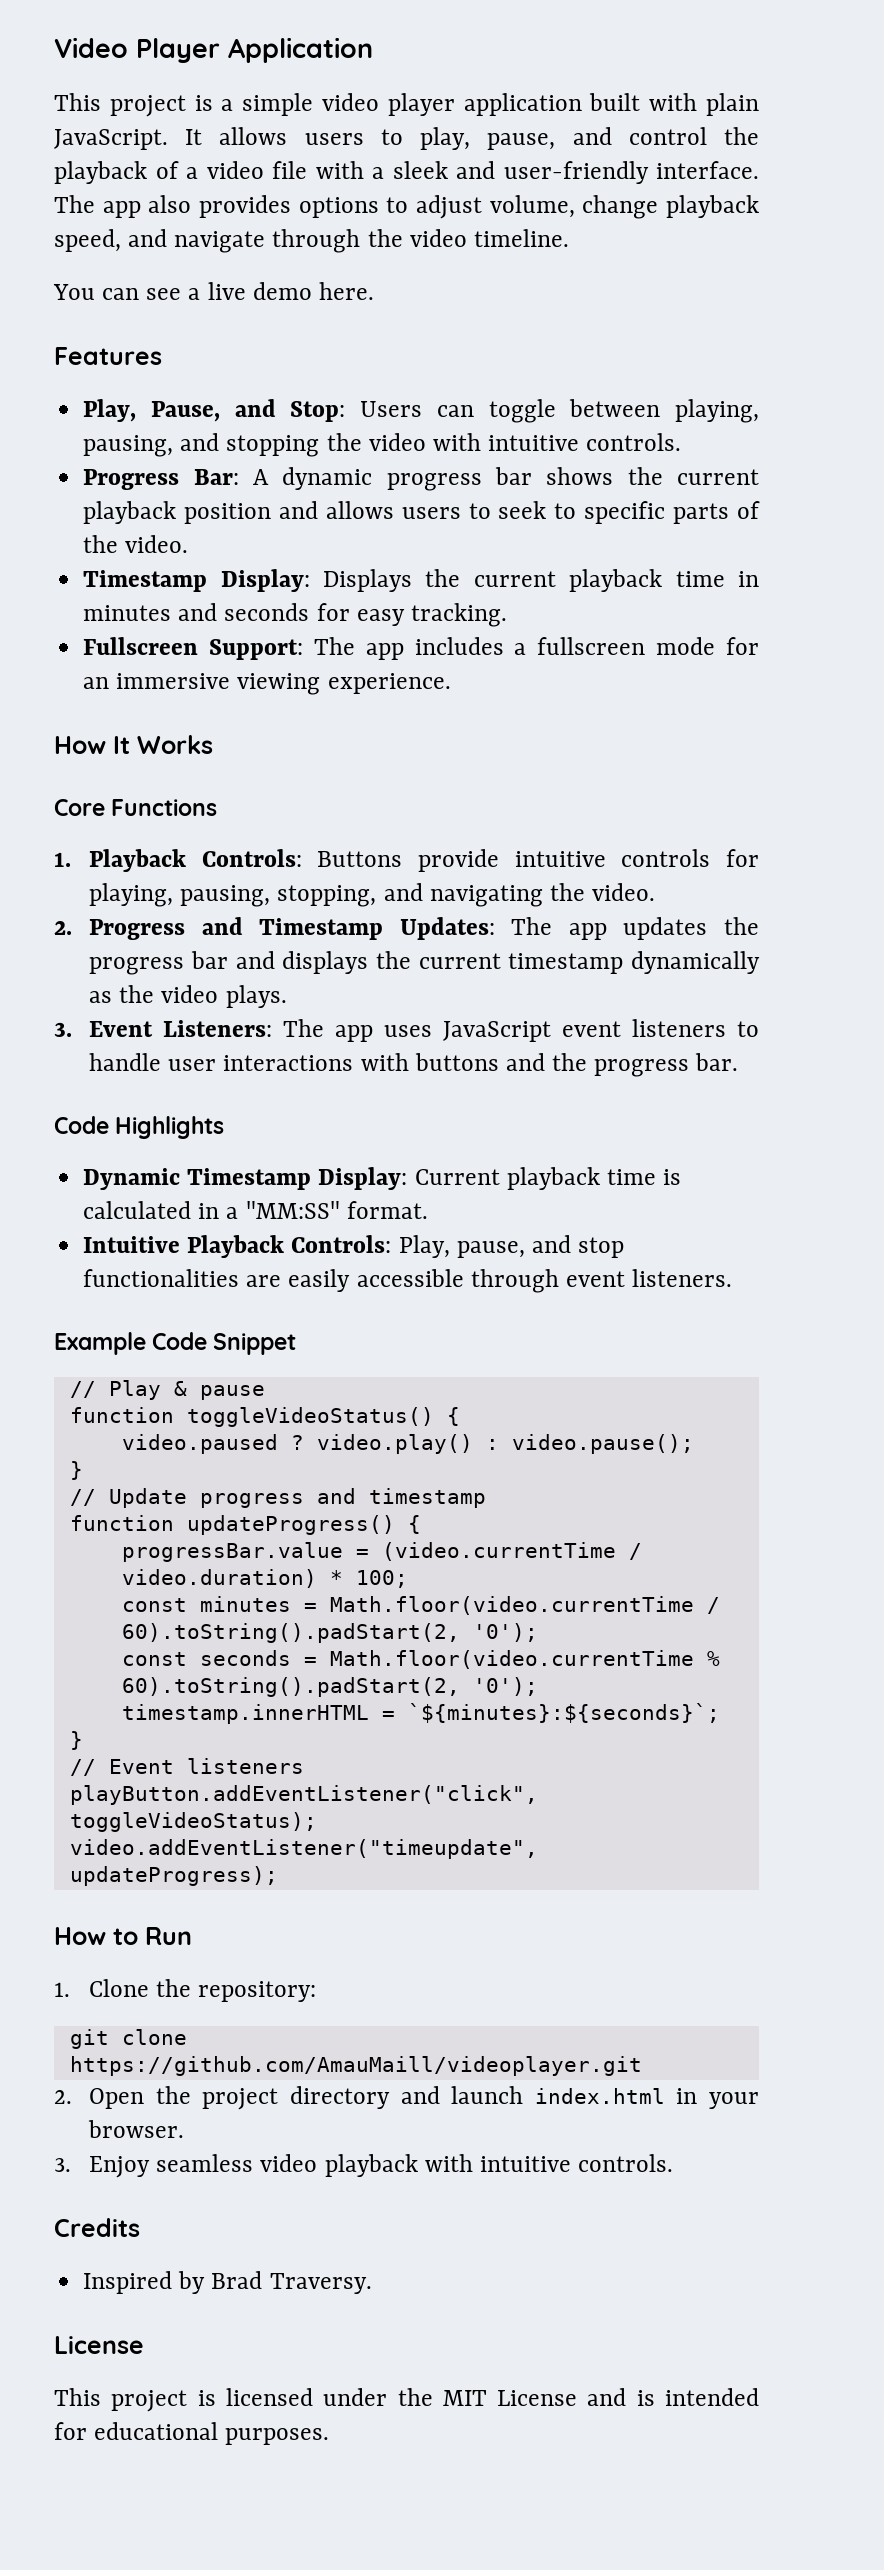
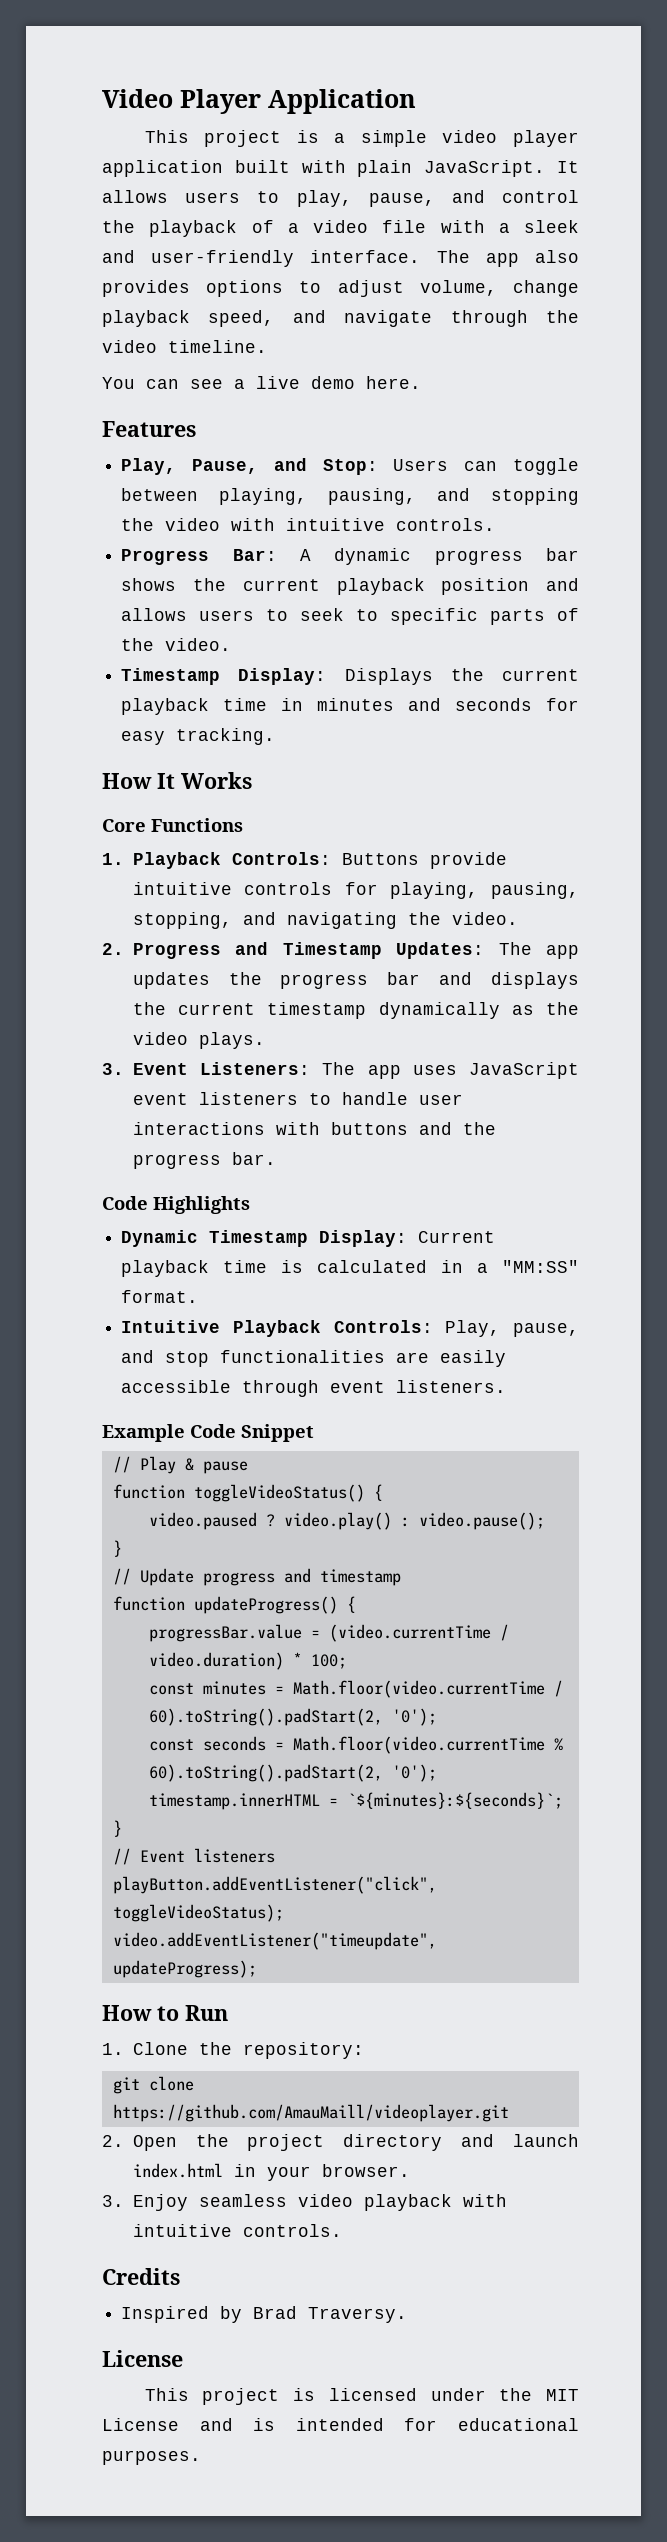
[83,637,759,660] [83,673,451,695] // Fullscreen Support: The app includes a fullscreen mode for an immersive viewing experience. -> (276, 736) none

